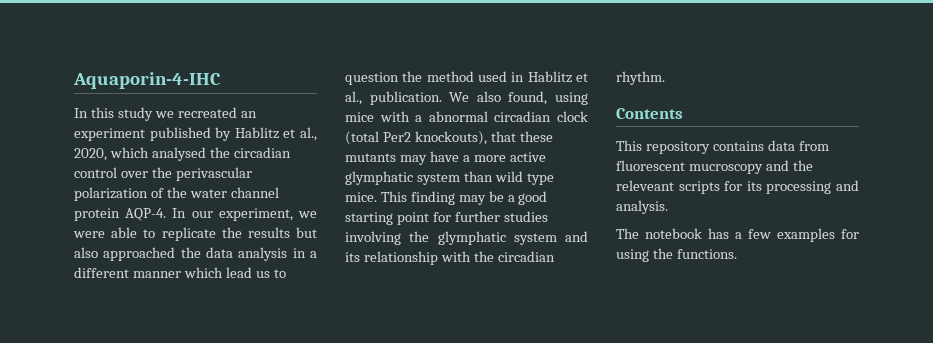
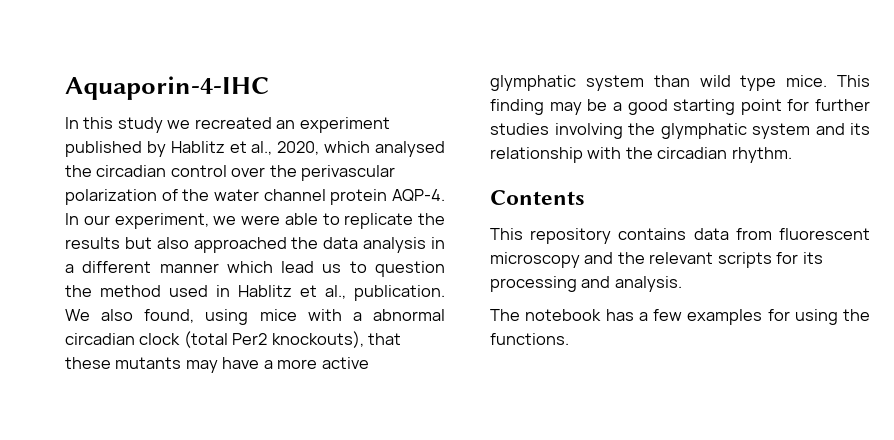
[688,164,763,174] mucroscopy -> [490,252,580,268] microscopy
[616,180,674,191] releveant -> [649,252,714,264] relevant

